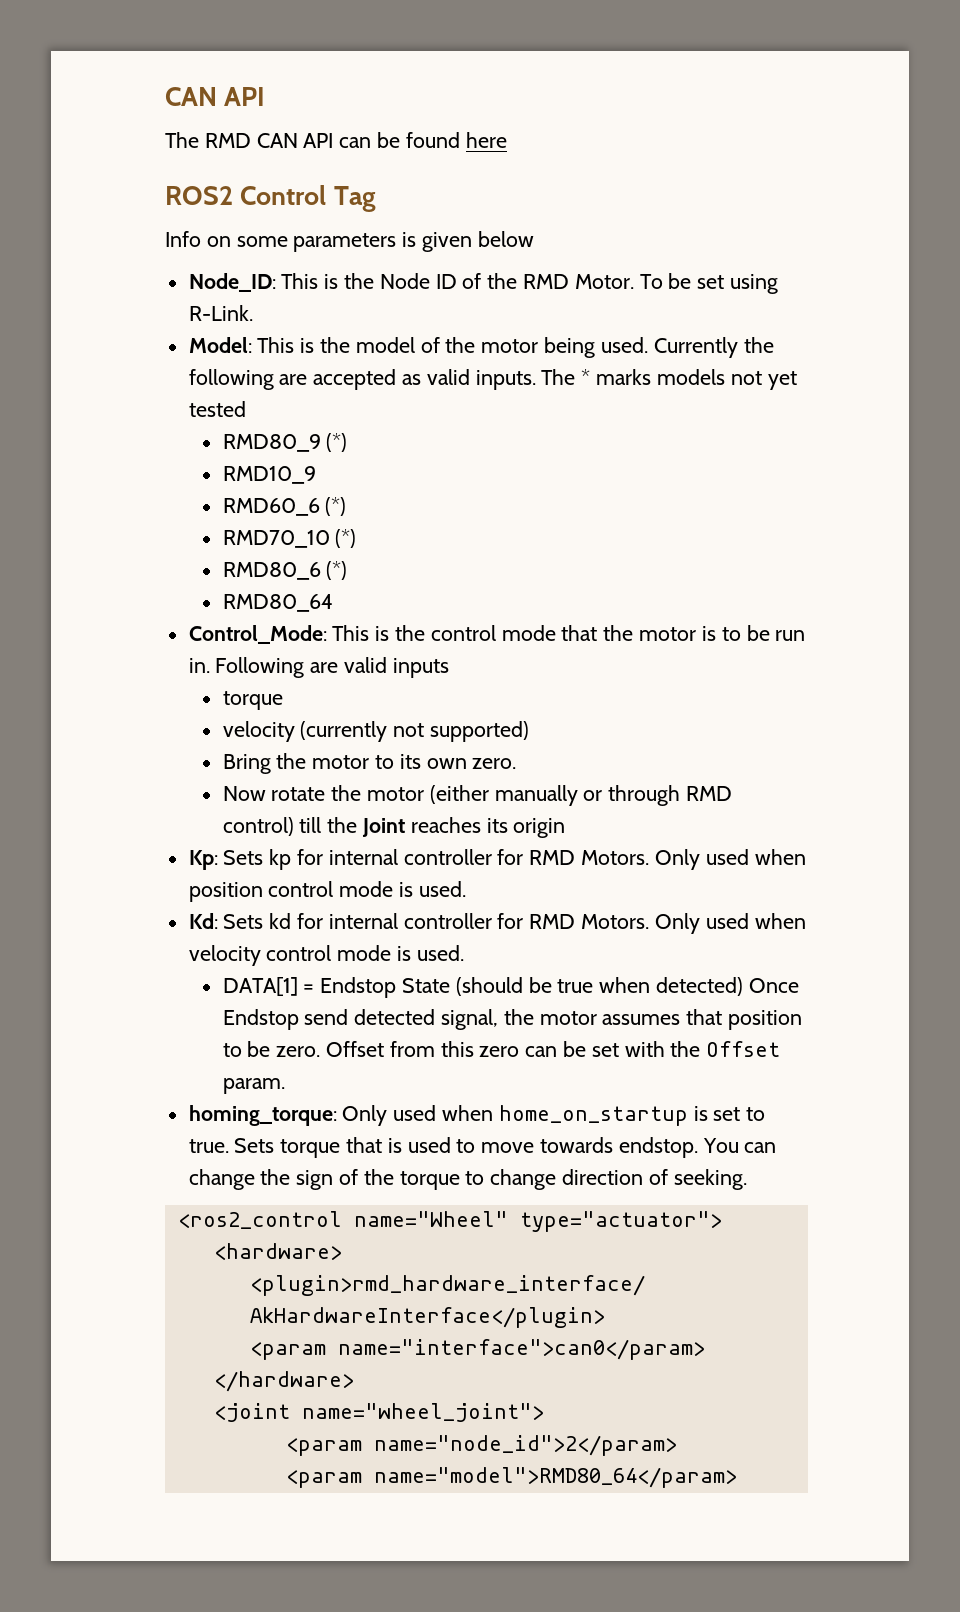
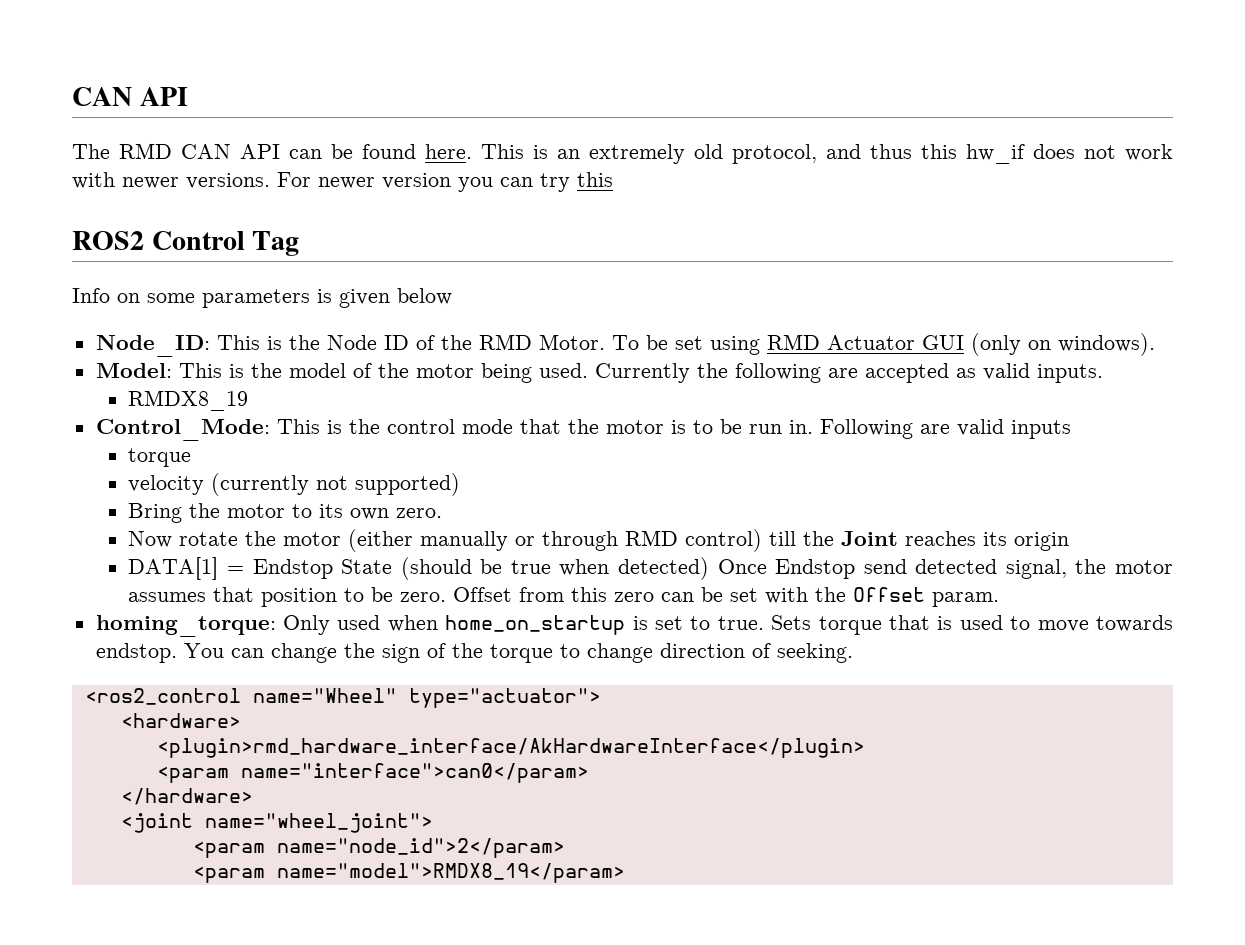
[465,132,507,148] here -> [425,144,1173,164] [72,172,613,192] here. This is an extremely old protocol, and thus this hw_if does not work with newer versions. For newer version you can try this
[188,305,253,321] R-Link. -> [766,333,1155,356] RMD Actuator GUI (only on windows).
[541,369,797,390] [188,401,246,417] [222,433,348,452] [222,466,316,484] [222,497,347,516] [222,529,357,548] [222,561,348,580] [222,594,333,612] The * marks models not yet tested // RMD80_9 (*) // RMD10_9 // RMD60_6 (*) // RMD70_10 (*) // RMD80_6 (*) // RMD80_64 -> [128,390,249,411] // RMDX8_19
[188,849,806,870] [188,881,466,902] [188,913,806,934] [188,945,464,966] // Kp: Sets kp for internal controller for RMD Motors. Only used when position control mode is used. // Kd: Sets kd for internal controller for RMD Motors. Only used when velocity control mode is used. -> (1070, 541) none
[373,1467,737,1488] name="model">RMD80_64</param> -> [276,863,625,883] name="model">RMDX8_19</param>

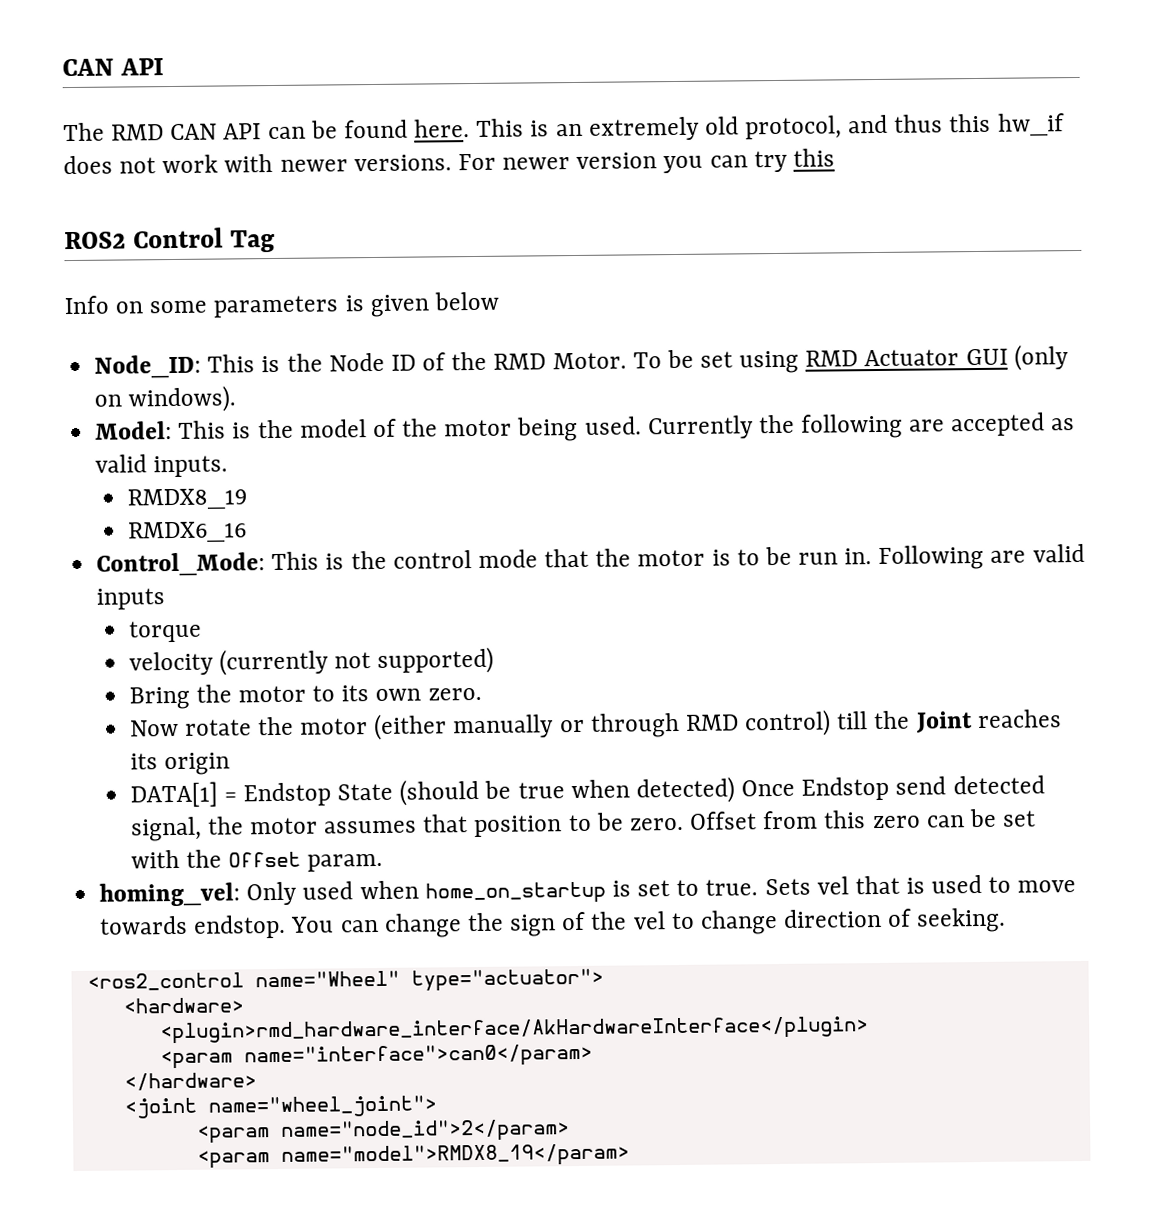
(249, 400) none -> [127,521,247,544] // RMDX6_16
[95,615,276,637] homing_torque: -> [99,882,241,907] homing_vel:
[818,616,882,635] torque -> [816,876,849,895] vel
[489,644,553,663] torque -> [632,911,666,930] vel

